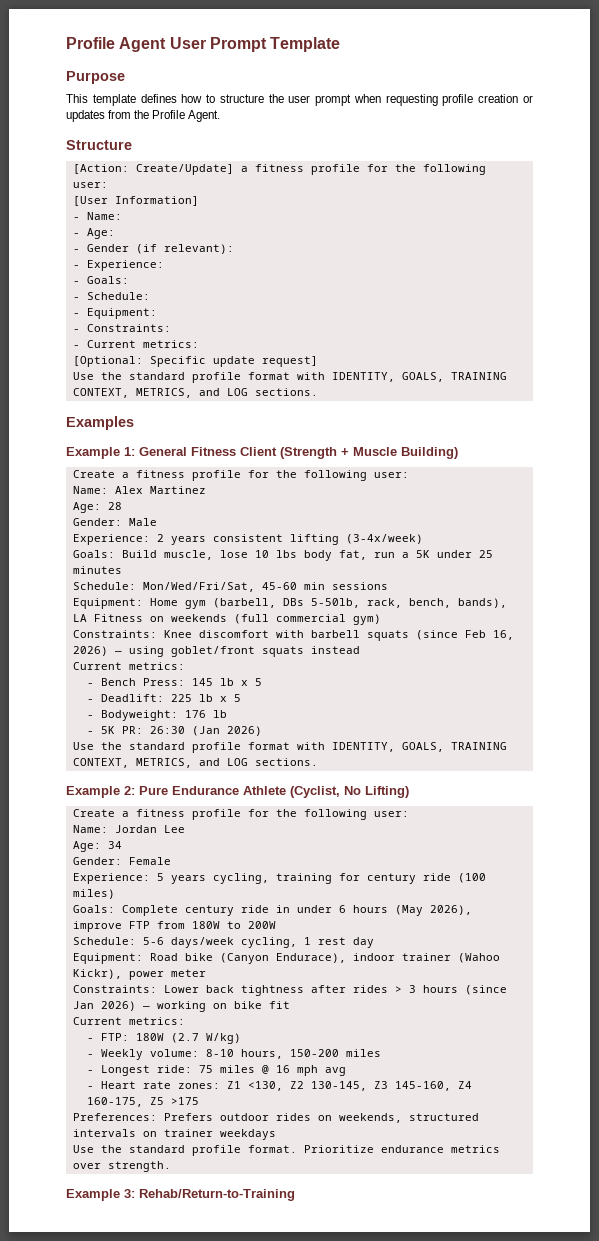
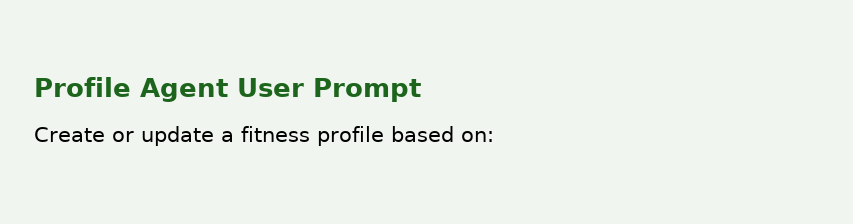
[270,37,341,52] [66,71,125,84] [66,94,533,106] [66,110,221,122] [66,140,132,150] [72,164,486,175] [72,182,108,188] [72,196,199,206] [72,212,122,220] [72,228,115,239] [72,244,234,254] [72,260,164,271] [72,276,129,284] [72,292,150,300] [72,308,157,319] [72,324,171,332] [72,340,199,348] [72,356,318,367] [72,372,507,383] [72,388,318,398] [66,416,134,430] [66,447,458,459] [72,470,409,481] [72,486,206,494] [72,502,122,513] [72,518,157,526] [72,534,423,545] [72,550,493,561] [72,566,122,574] [72,582,388,592] [72,598,507,609] [72,614,381,625] [72,630,514,641] [72,646,360,657] [72,662,185,670] [86,678,262,686] [86,694,241,702] [86,710,227,721] [86,726,262,736] [72,742,507,753] [72,758,318,768] [66,786,409,798] [72,809,409,820] [72,825,185,833] [72,841,122,852] [72,857,171,865] [72,873,486,884] [72,889,115,899] [72,905,472,916] [72,921,276,932] [72,937,374,948] [72,953,500,964] [72,969,206,980] [72,985,507,996] [72,1001,290,1012] [72,1017,185,1025] [86,1033,241,1044] [86,1049,381,1060] [86,1065,346,1076] [86,1081,472,1091] [86,1097,199,1107] [72,1113,479,1123] [72,1129,276,1140] [72,1145,500,1156] [72,1161,171,1172] [66,1189,295,1201] Template // Purpose // This template defines how to structure the user prompt when requesting profile creation or updates from the Profile Agent. // Structure // [Action: Create/Update] a fitness profile for the following user: // [User Information] // - Name: // - Age: // - Gender (if relevant): // - Experience: // - Goals: // - Schedule: // - Equipment: // - Constraints: // - Current metrics: // [Optional: Specific update request] // Use the standard profile format with IDENTITY, GOALS, TRAINING CONTEXT, METRICS, and LOG sections. // Examples // Example 1: General Fitness Client (Strength + Muscle Building) // Create a fitness profile for the following user: // Name: Alex Martinez // Age: 28 // Gender: Male // Experience: 2 years consistent lifting (3-4x/week) // Goals: Build muscle, lose 10 lbs body fat, run a 5K under 25 minutes // Schedule: Mon/Wed/Fri/Sat, 45-60 min sessions // Equipment: Home gym (barbell, DBs 5-50lb, rack, bench, bands), LA Fitness on weekends (full commercial gym) // Constraints: Knee discomfort with barbell squats (since Feb 16, 2026) — using goblet/front squats instead // Current metrics: // - Bench Press: 145 lb x 5 // - Deadlift: 225 lb x 5 // - Bodyweight: 176 lb // - 5K PR: 26:30 (Jan 2026) // Use the standard profile format with IDENTITY, GOALS, TRAINING CONTEXT, METRICS, and LOG sections. // Example 2: Pure Endurance Athlete (Cyclist, No Lifting) // Create a fitness profile for the following user: // Name: Jordan Lee // Age: 34 // Gender: Female // Experience: 5 years cycling, training for century ride (100 miles) // Goals: Complete century ride in under 6 hours (May 2026), improve FTP from 180W to 200W // Schedule: 5-6 days/week cycling, 1 rest day // Equipment: Road bike (Canyon Endurace), indoor trainer (Wahoo Kickr), power meter // Constraints: Lower back tightness after rides > 3 hours (since Jan 2026) — working on bike fit // Current metrics: // - FTP: 180W (2.7 W/kg) // - Weekly volume: 8-10 hours, 150-200 miles // - Longest ride: 75 miles @ 16 mph avg // - Heart rate zones: Z1 <130, Z2 130-145, Z3 145-160, Z4 160-175, Z5 >175 // Preferences: Prefers outdoor rides on weekends, structured intervals on trainer weekdays // Use the standard profile format. Prioritize endurance metrics over strength. // Example 3: Rehab/Return-to-Training -> [34,126,494,146] // Create or update a fitness profile based on:

